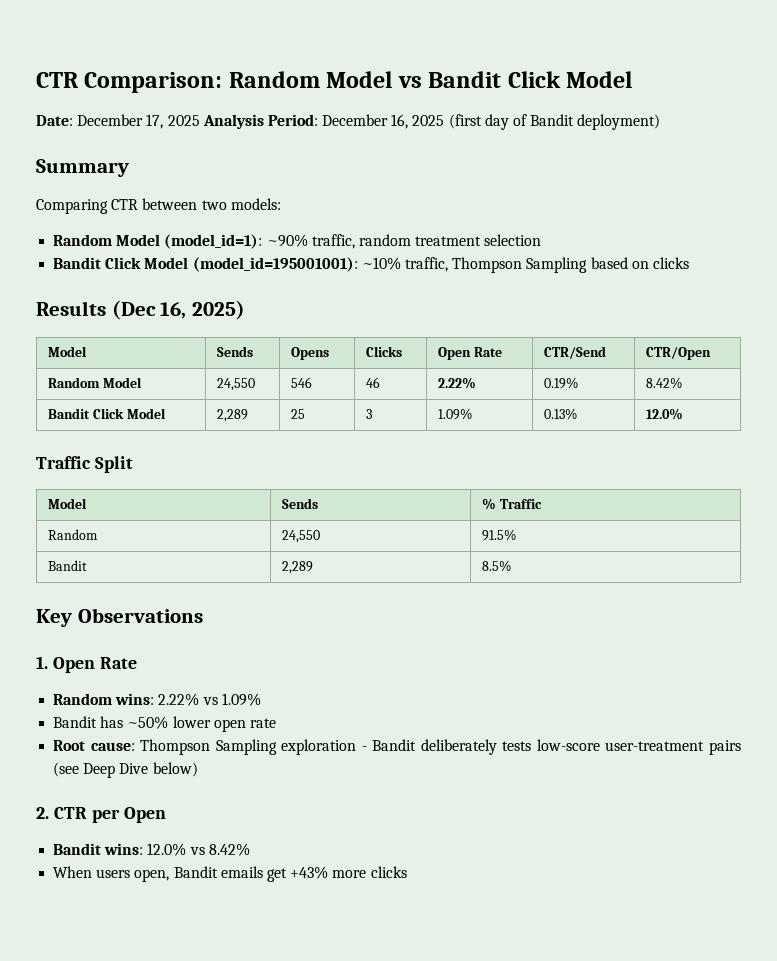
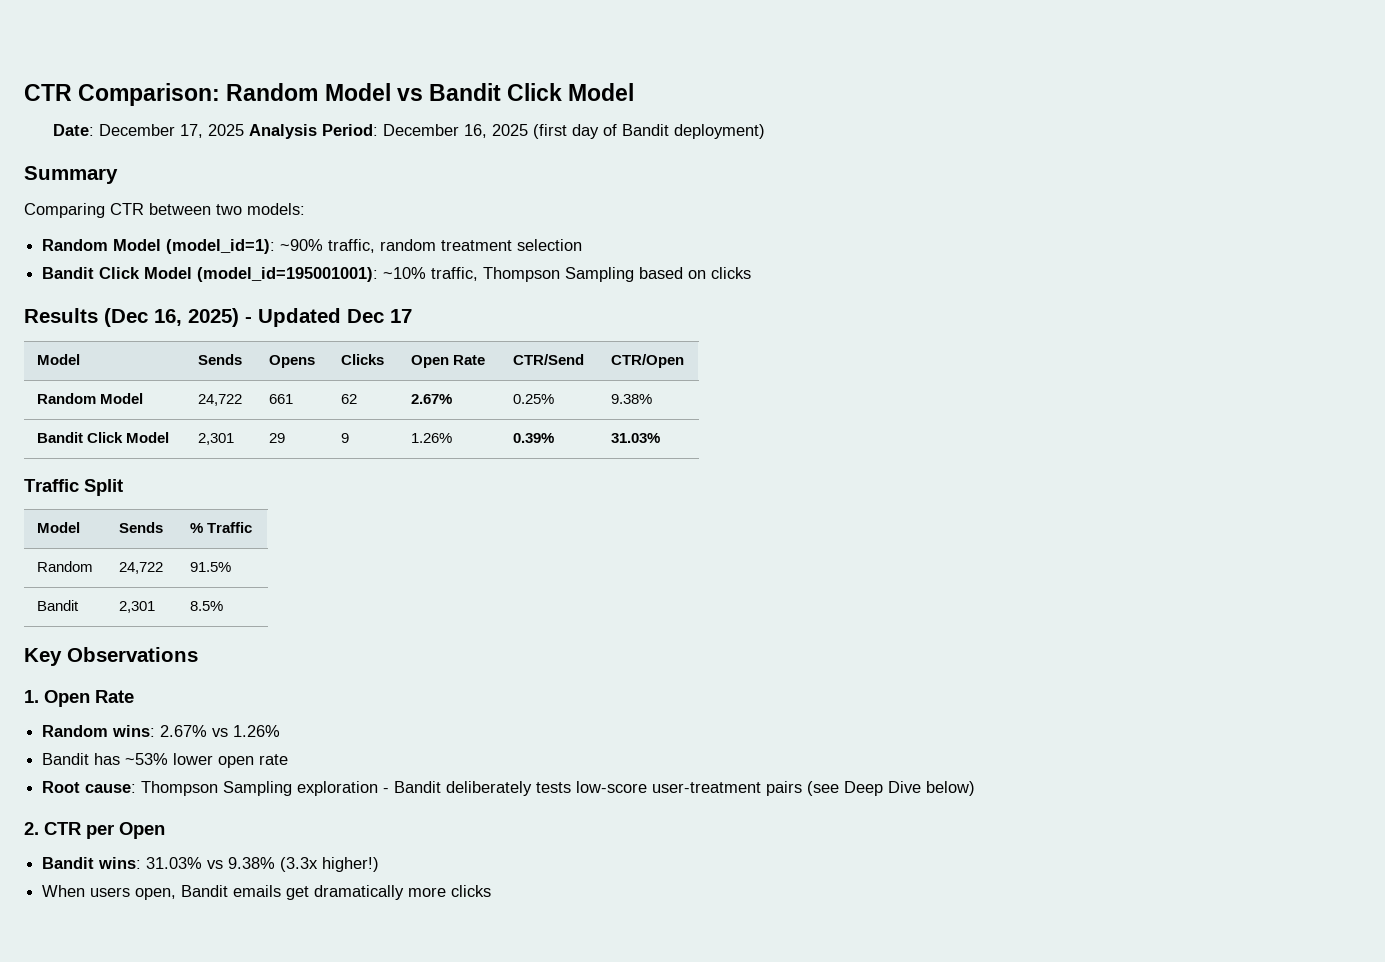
(246, 310) none -> [245,308,412,327] - Updated Dec 17
[217,378,256,391] [291,377,313,388] [366,377,381,388] [438,377,477,389] [544,377,579,389] [646,377,683,389] [48,408,166,419] [217,409,249,422] [291,409,306,419] [366,409,373,419] [438,408,473,420] [544,408,578,420] [646,408,684,420] 24,550 | 546 | 46 | 2.22% | 0.19% | 8.42% // Bandit Click Model | 2,289 | 25 | 3 | 1.09% | 0.13% | 12.0% -> [197,394,242,406] [268,394,293,404] [340,394,357,404] [410,394,452,404] [512,394,554,404] [610,394,652,404] [36,432,169,443] [197,433,234,445] [268,433,285,443] [340,433,349,443] [410,433,452,443] [512,433,554,443] [610,433,660,443] 24,722 | 661 | 62 | 2.67% | 0.25% | 9.38% // Bandit Click Model | 2,301 | 29 | 9 | 1.26% | 0.39% | 31.03%
[282,530,321,543] 24,550 -> [118,562,163,574] 24,722
[282,561,314,574] 2,289 -> [118,601,155,613] 2,301
[158,693,261,706] 2.22% vs 1.09% -> [160,725,281,737] 2.67% vs 1.26%
[127,716,169,729] ~50% -> [125,753,169,765] ~53%
[147,843,250,856] 12.0% vs 8.42% -> [146,857,380,872] 31.03% vs 9.38% (3.3x higher!)
[290,866,329,879] +43% -> [314,885,405,900] dramatically

